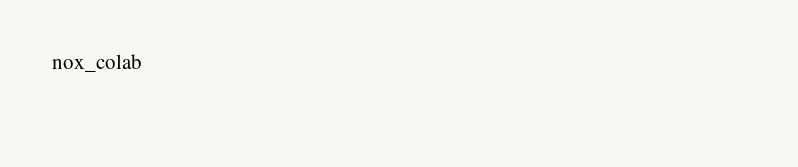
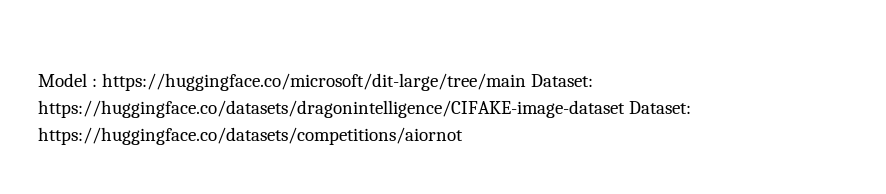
[52,54,142,72] nox_colab -> [38,73,594,91] [38,100,692,118] [38,127,463,145] Model : https://huggingface.co/microsoft/dit-large/tree/main Dataset: https://huggingface.co/datasets/dragonintelligence/CIFAKE-image-dataset Dataset: https://huggingface.co/datasets/competitions/aiornot

